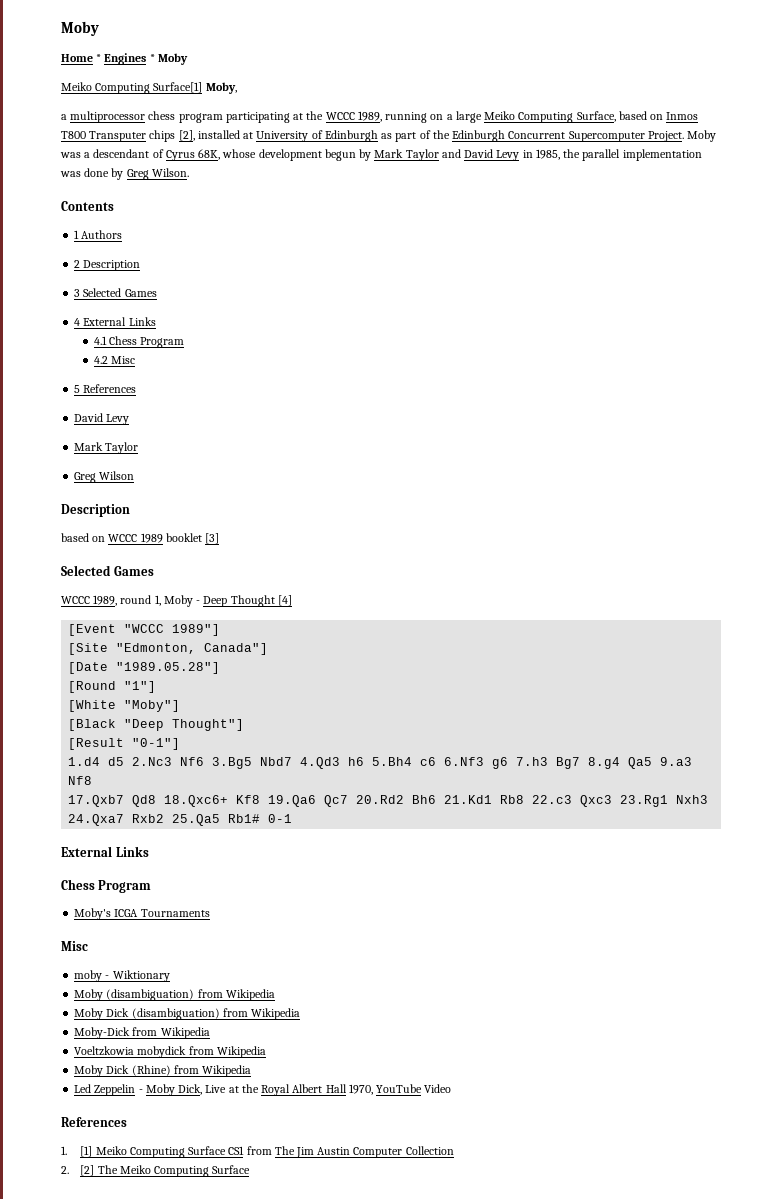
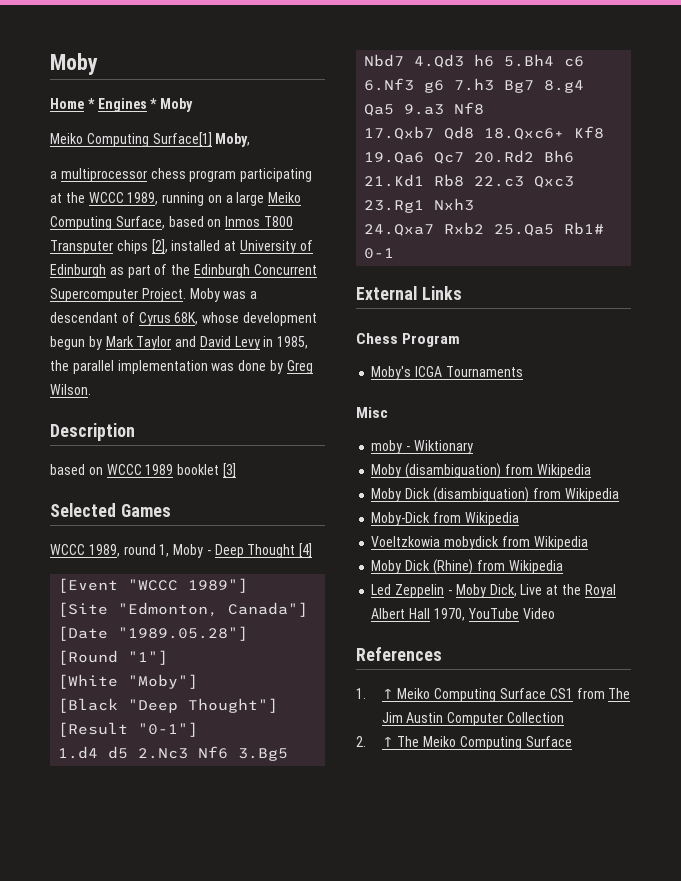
[61,201,114,211] [74,230,123,239] [74,260,141,271] [74,288,157,297] [74,317,156,326] [93,336,184,348] [93,356,135,364] [74,384,137,393] [74,413,130,425] [74,442,139,454] [74,471,135,483] // Contents // 1 Authors // 2 Description // 3 Selected Games // 4 External Links // 4.1 Chess Program // 4.2 Misc // 5 References // David Levy // Mark Taylor // Greg Wilson -> (91, 389) none
[80,1146,93,1157] [1] -> [381,689,394,699] ↑
[80,1165,95,1176] [2] -> [381,737,394,747] ↑

